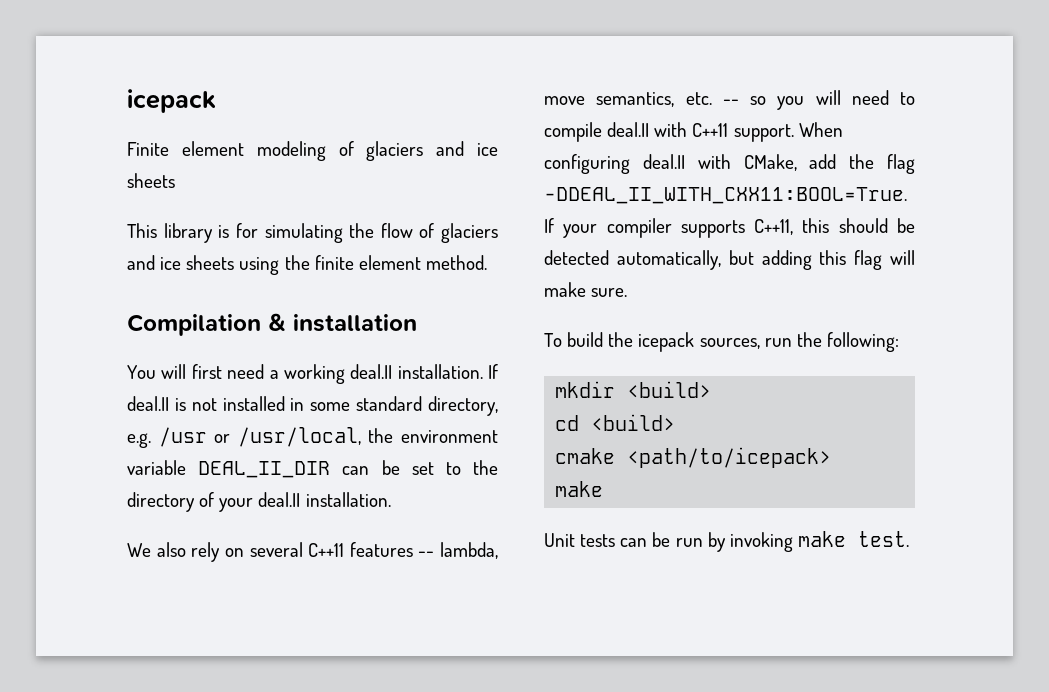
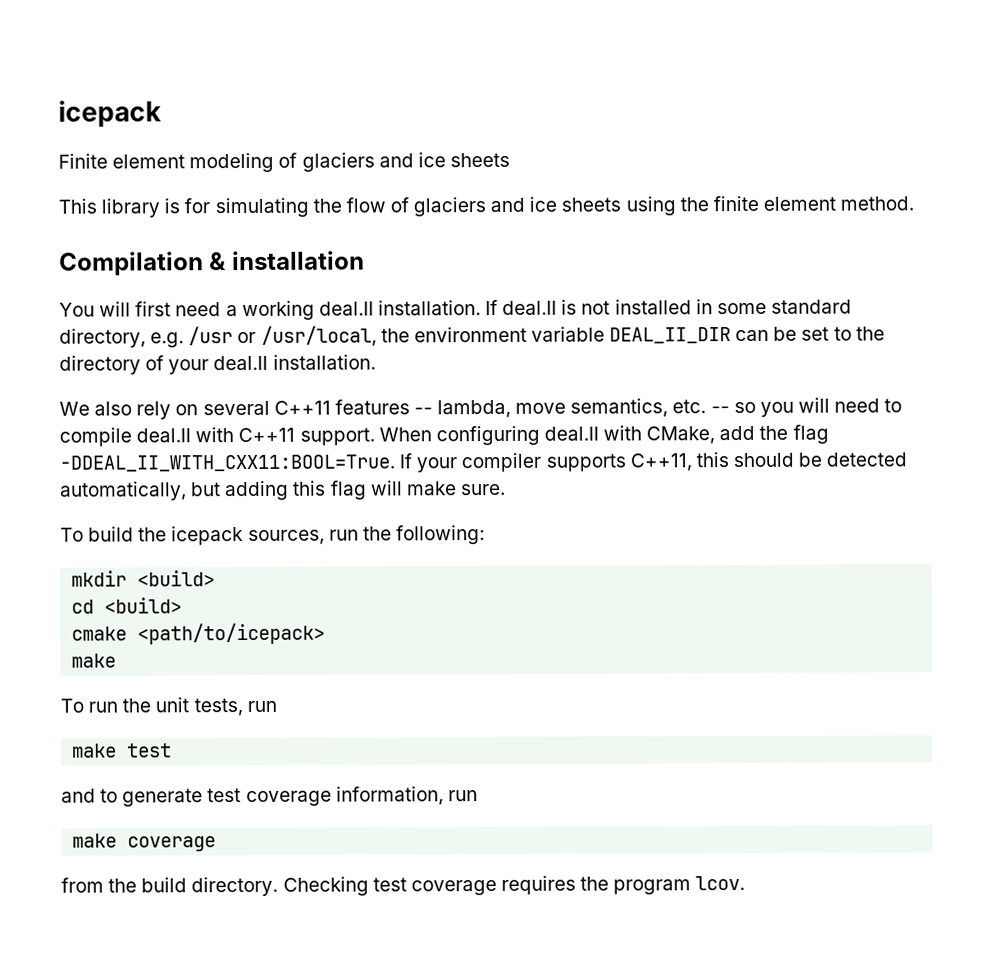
[544,531,909,552] Unit tests can be run by invoking make test. -> [60,697,277,717] [72,743,173,758] [61,786,478,807] [72,833,217,852] [61,875,746,897] To run the unit tests, run // make test // and to generate test coverage information, run // make coverage // from the build directory. Checking test coverage requires the program lcov.

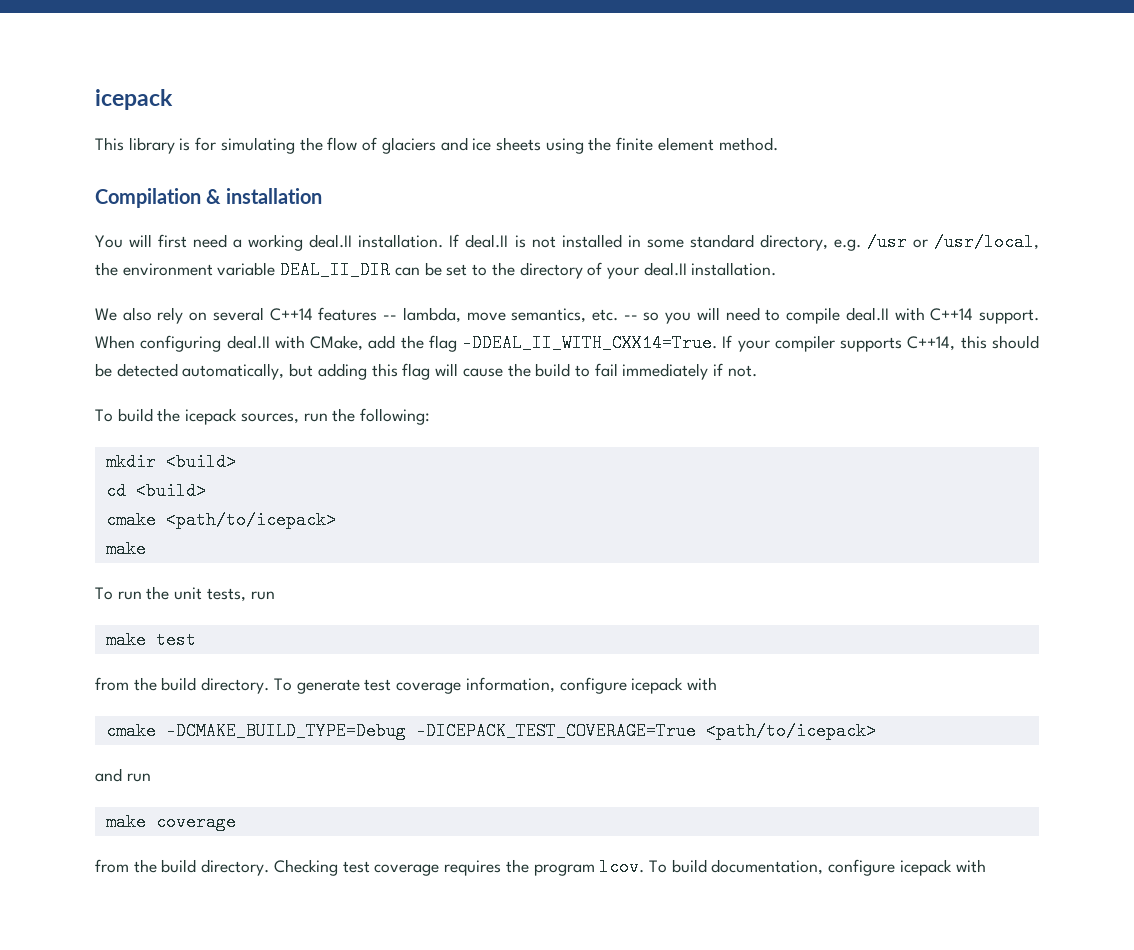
[58,100,162,128] [58,152,510,173] icepack // Finite element modeling of glaciers and ice sheets -> [95,89,173,110] icepack
[273,400,331,415] C++11 -> [269,308,313,321] C++14
[238,427,296,443] C++11 -> [930,308,974,321] C++14
[59,454,395,472] -DDEAL_II_WITH_CXX11:BOOL=True. -> [462,334,718,352] -DDEAL_II_WITH_CXX14=True.
[629,453,692,472] C++11, -> [907,336,956,351] C++14,
[405,481,506,496] make sure. -> [462,363,757,380] cause the build to fail immediately if not.
[61,786,444,807] and to generate test coverage information, -> [95,677,717,694] [105,722,876,740] [95,768,122,782] from the build directory. To generate test coverage information, configure icepack with // cmake -DCMAKE_BUILD_TYPE=Debug -DICEPACK_TEST_COVERAGE=True <path/to/icepack> // and
(746, 883) none -> [648,859,986,876] To build documentation, configure icepack with

